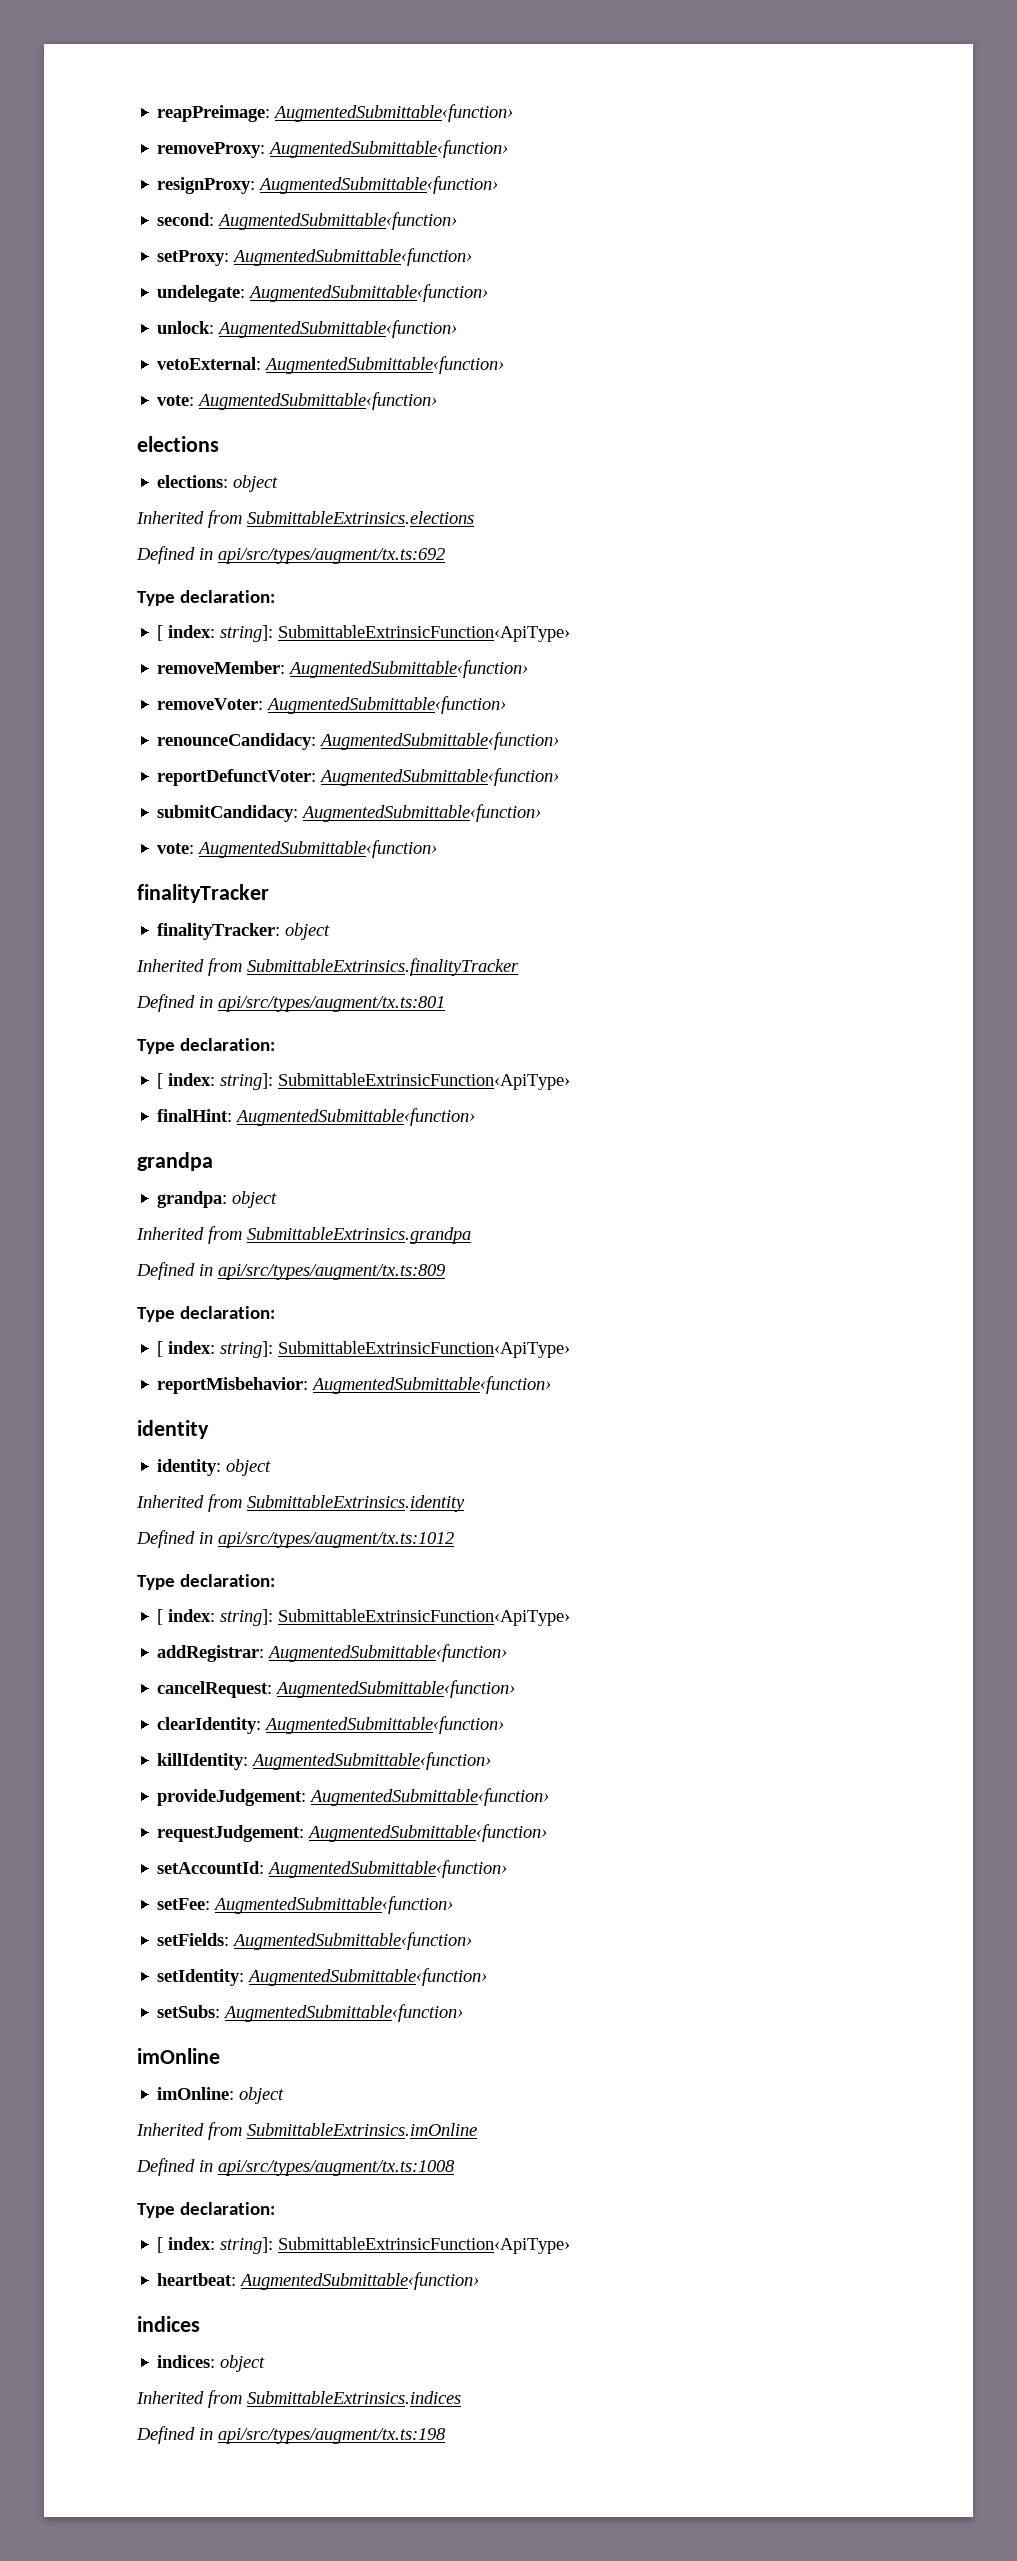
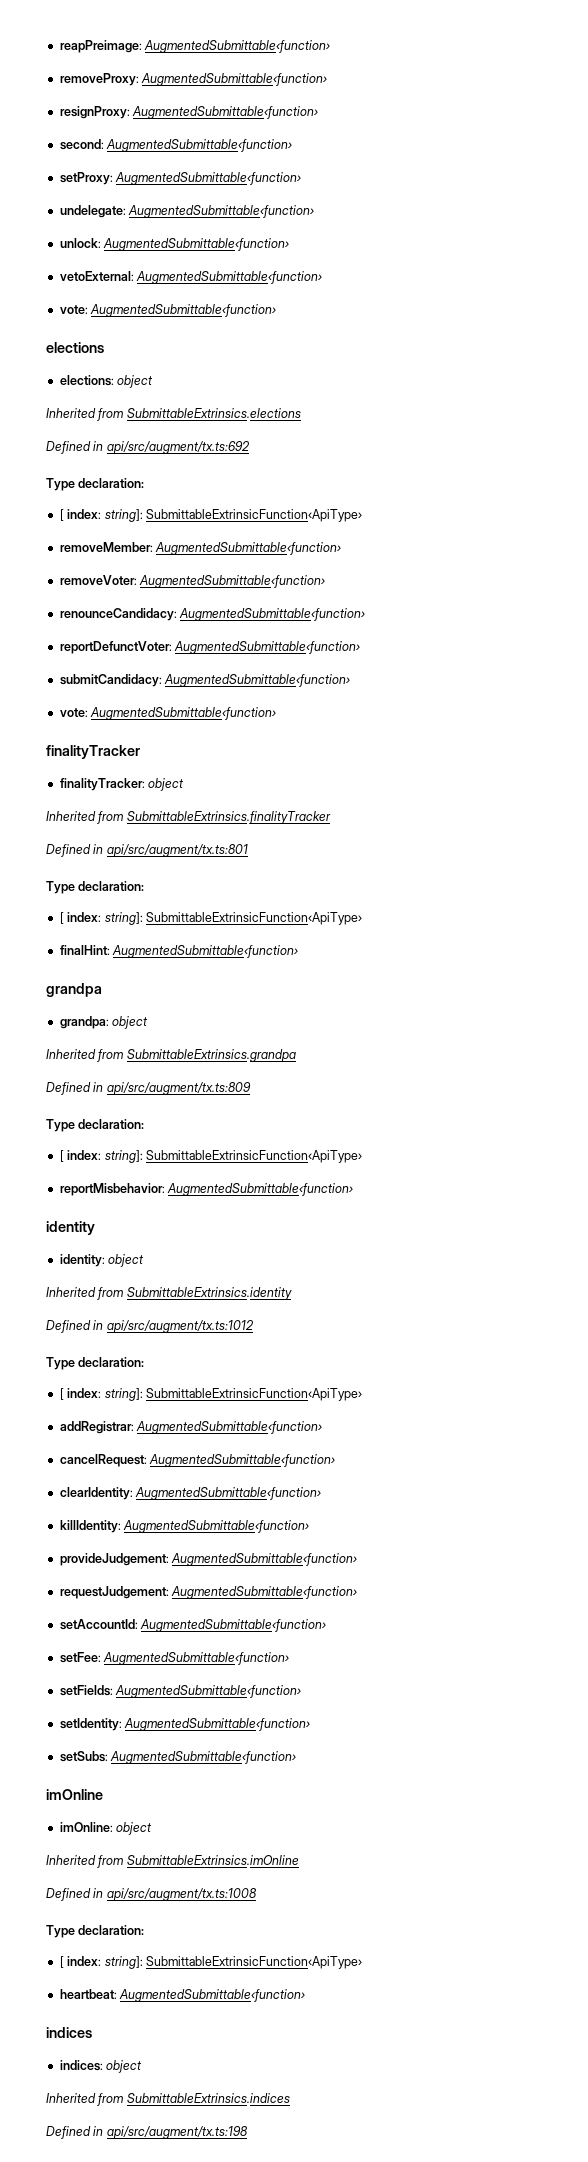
[218,548,445,564] api/src/types/augment/tx.ts:692 -> [106,441,250,454] api/src/augment/tx.ts:692
[218,996,445,1012] api/src/types/augment/tx.ts:801 -> [106,844,248,857] api/src/augment/tx.ts:801
[218,1264,445,1280] api/src/types/augment/tx.ts:809 -> [106,1082,251,1095] api/src/augment/tx.ts:809
[218,1532,454,1548] api/src/types/augment/tx.ts:1012 -> [106,1320,254,1333] api/src/augment/tx.ts:1012
[218,2160,455,2176] api/src/types/augment/tx.ts:1008 -> [106,1888,257,1901] api/src/augment/tx.ts:1008
[218,2428,446,2444] api/src/types/augment/tx.ts:198 -> [106,2126,248,2139] api/src/augment/tx.ts:198

